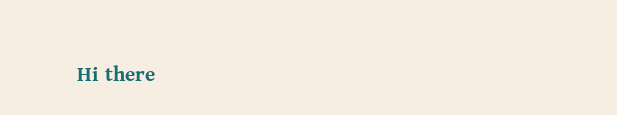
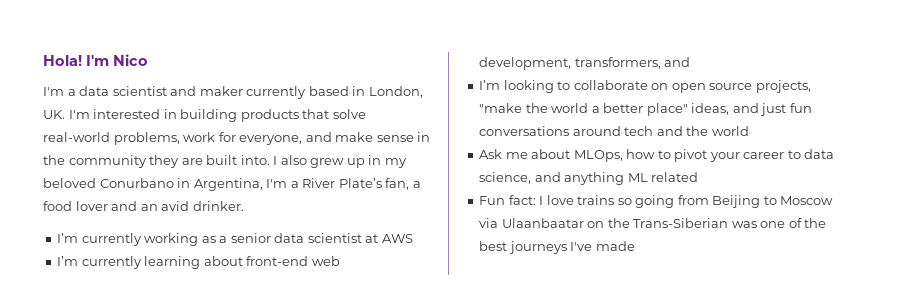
[77,65,155,81] Hi there -> [43,54,148,66] [43,86,423,99] [43,109,366,122] [43,132,431,145] [43,155,407,168] [43,178,421,191] [43,201,244,211] [57,233,413,246] [57,256,340,269] [479,57,691,70] [479,80,811,93] [479,103,812,116] [479,126,749,136] [479,149,835,162] [479,172,699,185] [479,195,834,208] [479,218,827,228] [479,241,635,254] Hola! I'm Nico // I'm a data scientist and maker currently based in London, UK. I'm interested in building products that solve real-world problems, work for everyone, and make sense in the community they are built into. I also grew up in my beloved Conurbano in Argentina, I'm a River Plate’s fan, a food lover and an avid drinker. // I’m currently working as a senior data scientist at AWS // I’m currently learning about front-end web development, transformers, and // I’m looking to collaborate on open source projects, "make the world a better place" ideas, and just fun conversations around tech and the world // Ask me about MLOps, how to pivot your career to data science, and anything ML related // Fun fact: I love trains so going from Beijing to Moscow via Ulaanbaatar on the Trans-Siberian was one of the best journeys I've made

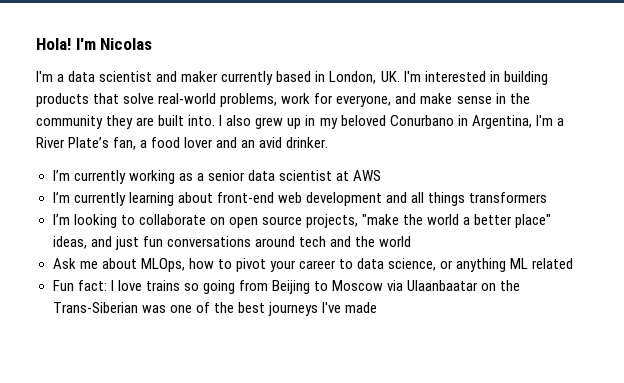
[113,54,148,66] Nico -> [100,38,153,50] Nicolas
[479,57,691,70] development, transformers, and -> [305,192,547,206] development and all things transformers
[534,172,561,182] and -> [440,260,454,269] or

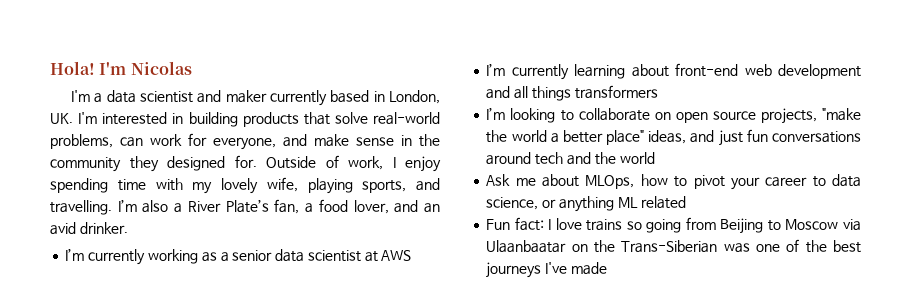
(278, 100) none -> [120,137,143,147] can
[136,115,553,129] are built into. I also grew up in my beloved Conurbano in Argentina, I'm -> [167,155,441,172] [50,177,440,194] [50,199,169,215] designed for. Outside of work, I enjoy spending time with my lovely wife, playing sports, and travelling. I’m also
[184,137,214,148] lover -> [353,200,389,214] lover,

